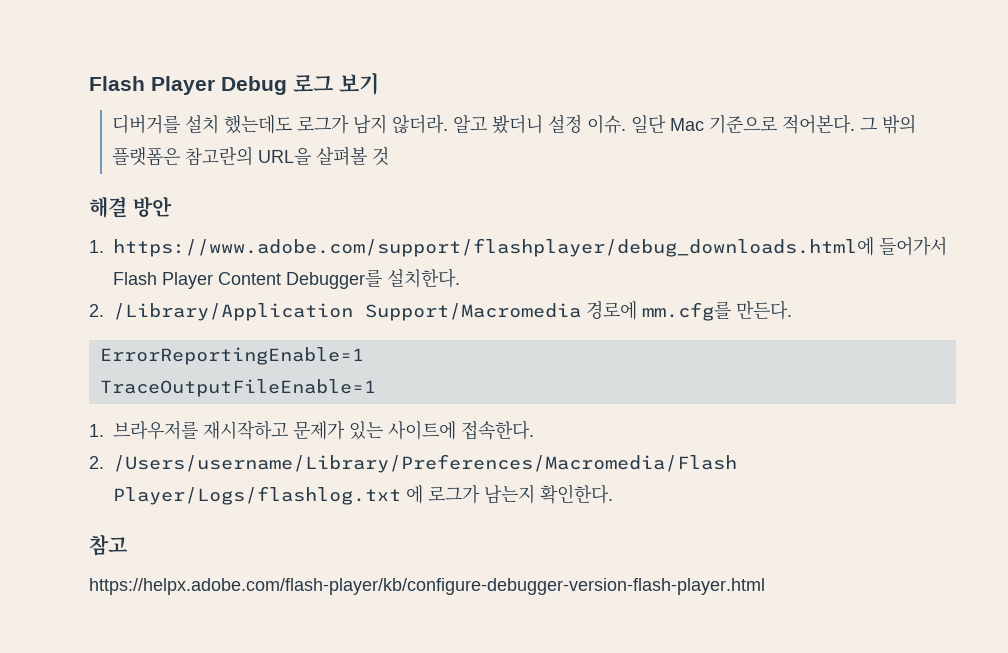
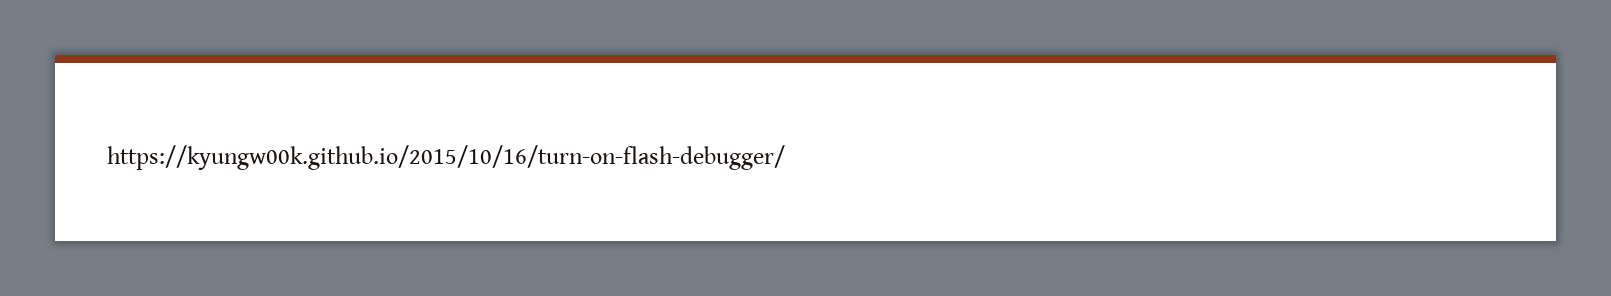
[89,72,379,95] [112,114,917,134] [112,146,390,166] [89,196,172,218] [89,237,947,257] [113,268,460,289] [89,300,792,321] [99,347,364,365] [99,379,376,397] [89,420,534,440] [89,454,737,473] [113,484,613,505] [89,534,127,556] [89,578,765,595] Flash Player Debug 로그 보기 // 디버거를 설치 했는데도 로그가 남지 않더라. 알고 봤더니 설정 이슈. 일단 Mac 기준으로 적어본다. 그 밖의 플랫폼은 참고란의 URL을 살펴볼 것 // 해결 방안 // 1. https://www.adobe.com/support/flashplayer/debug_downloads.html에 들어가서 Flash Player Content Debugger를 설치한다. // 2. /Library/Application Support/Macromedia 경로에 mm.cfg를 만든다. // ErrorReportingEnable=1 // TraceOutputFileEnable=1 // 1. 브라우저를 재시작하고 문제가 있는 사이트에 접속한다. // 2. /Users/username/Library/Preferences/Macromedia/Flash Player/Logs/flashlog.txt 에 로그가 남는지 확인한다. // 참고 // https://helpx.adobe.com/flash-player/kb/configure-debugger-version-flash-player.html -> [107,145,785,170] https://kyungw00k.github.io/2015/10/16/turn-on-flash-debugger/

